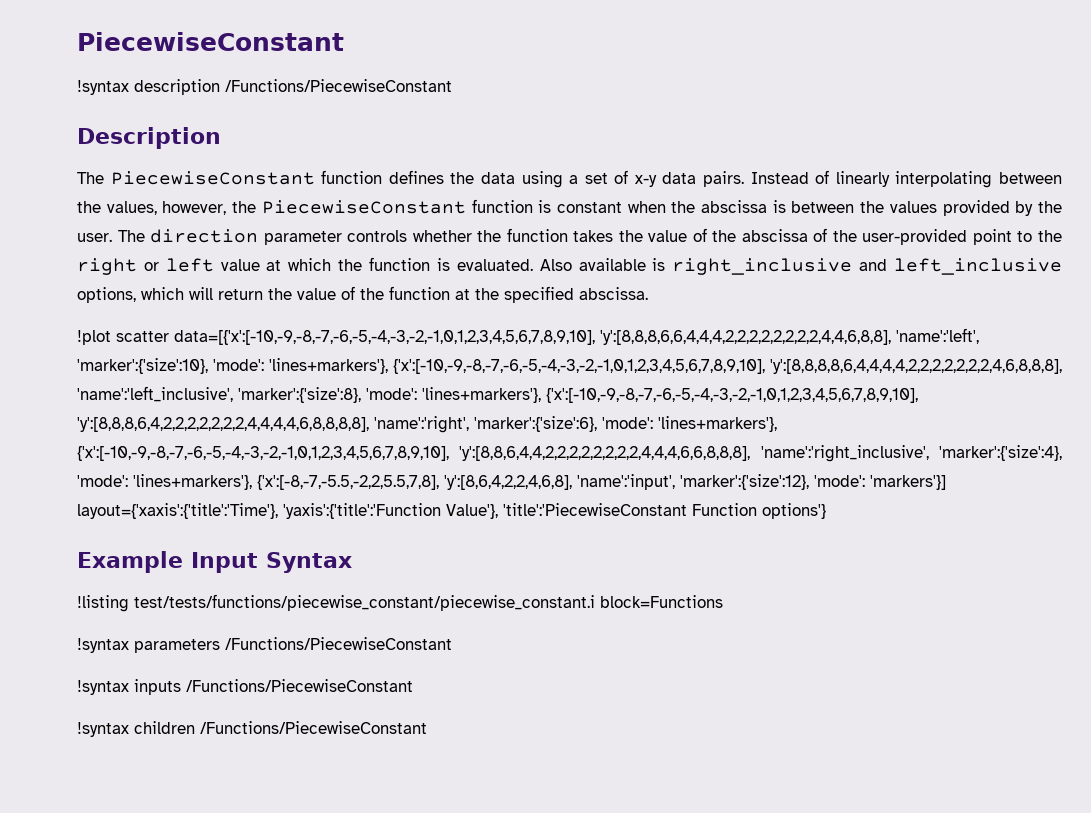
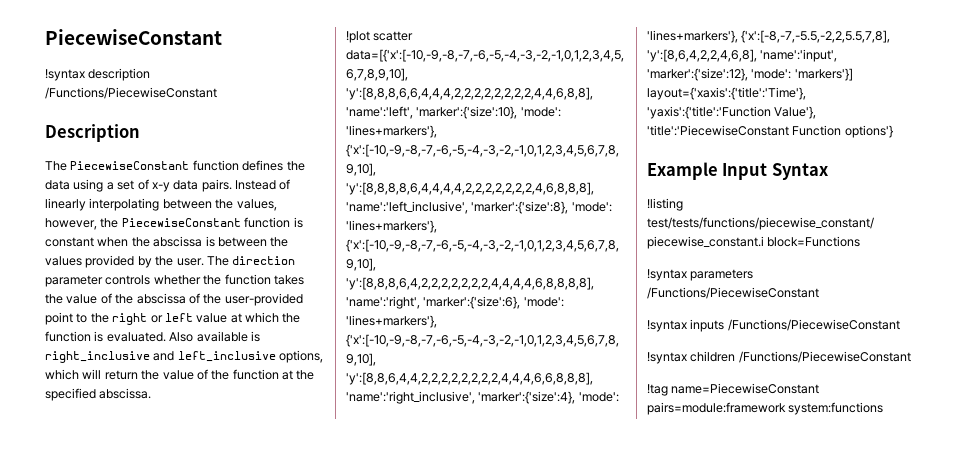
(427, 727) none -> [647,383,820,396] [647,402,884,415] // !tag name=PiecewiseConstant pairs=module:framework system:functions

